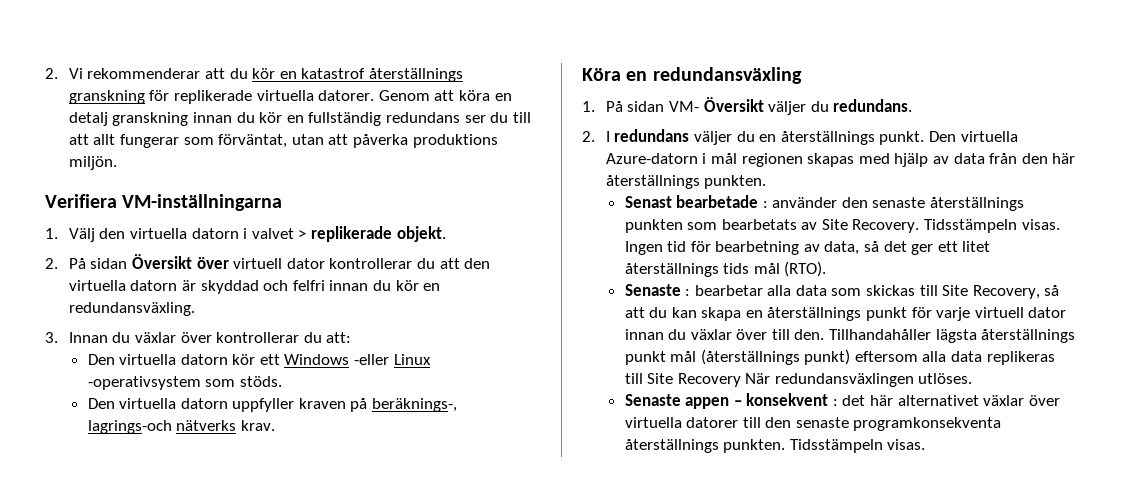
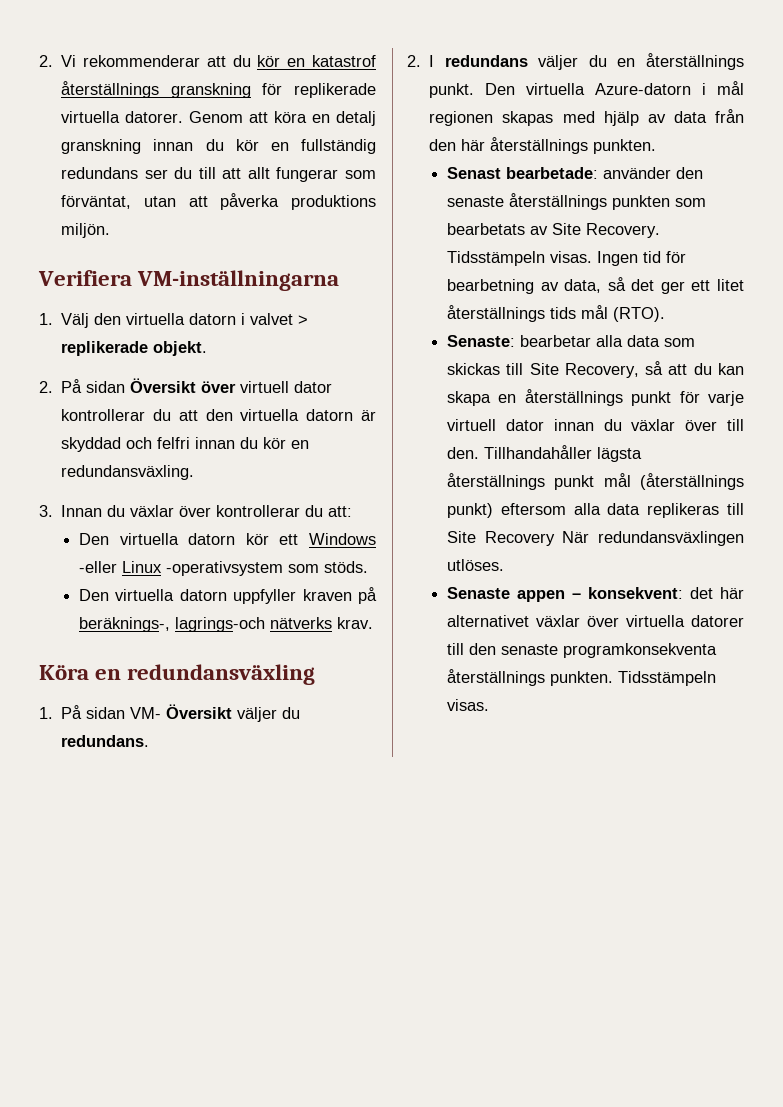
[676,195,768,208] bearbetade : -> [506,167,599,179] bearbetade:
[624,284,691,296] Senaste : -> [447,335,516,347] Senaste:
[746,393,838,406] konsekvent : -> [588,587,684,599] konsekvent:

